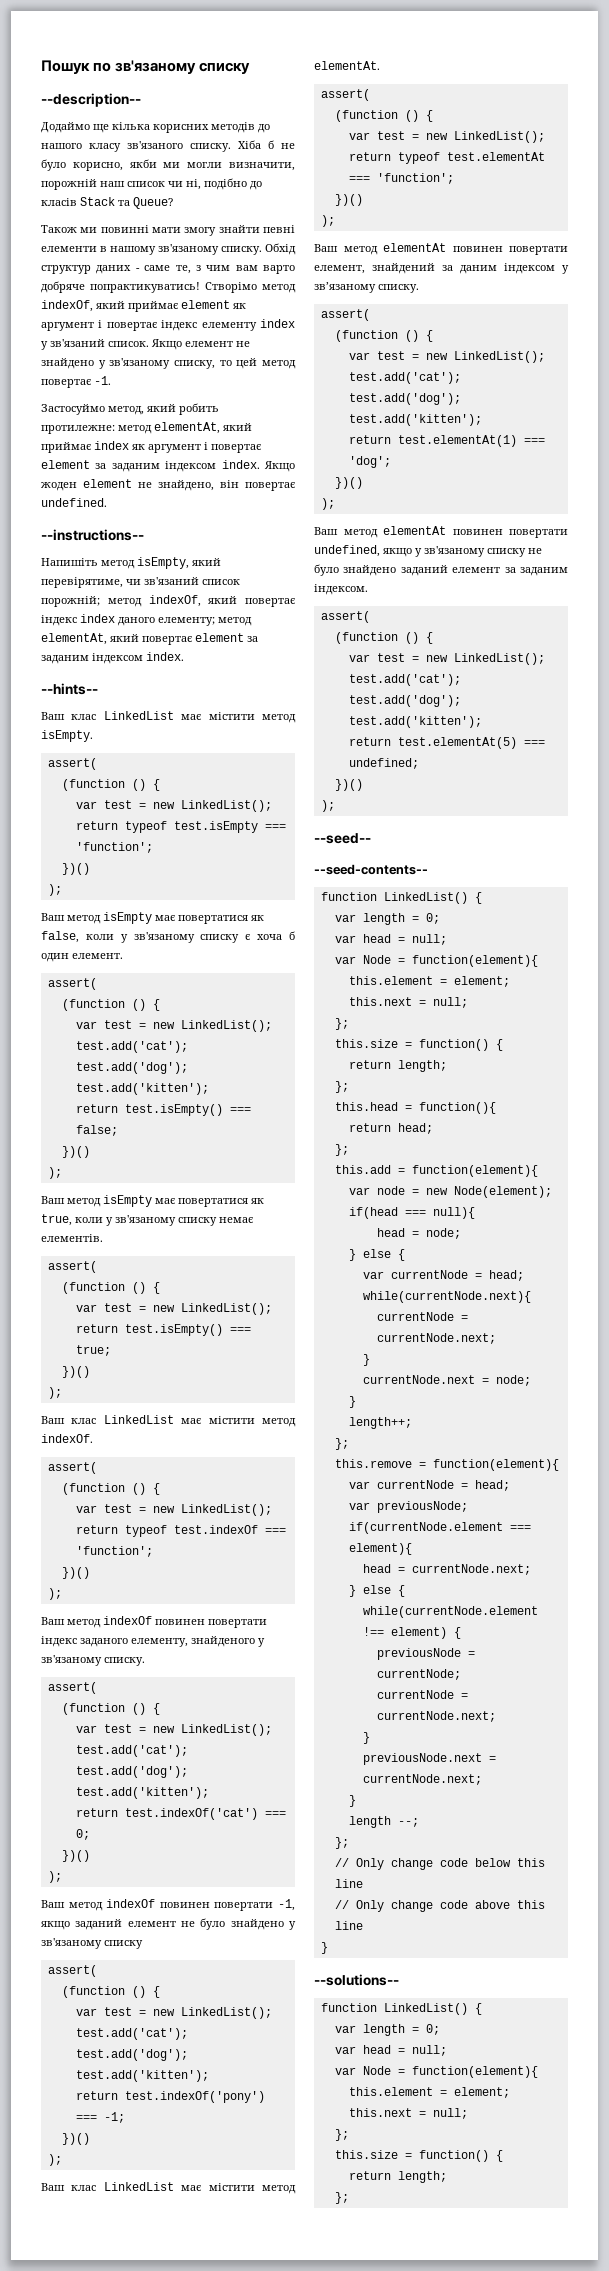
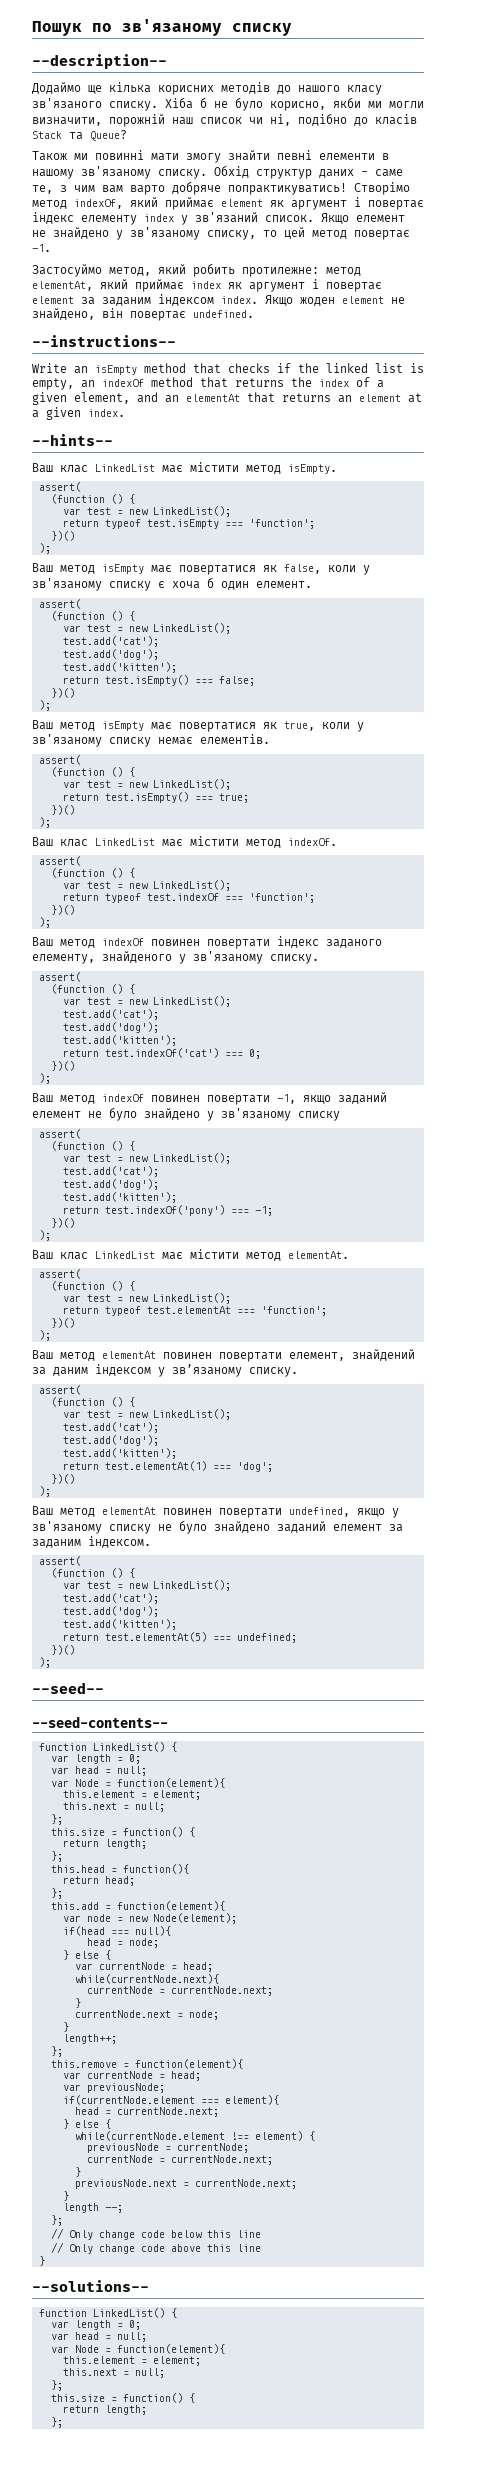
[41,557,221,569] [41,577,240,588] [41,595,295,607] [41,614,252,626] [41,633,258,645] [41,653,143,664] Напишіть метод isEmpty, який перевірятиме, чи зв'язаний список порожній; метод indexOf, який повертає індекс index даного елементу; метод elementAt, який повертає element за заданим індексом -> [32,363,424,375] [32,377,384,390] [32,392,422,405] [32,407,81,420] Write an isEmpty method that checks if the linked list is empty, an indexOf method that returns the index of a given element, and an elementAt that returns an element at a given

